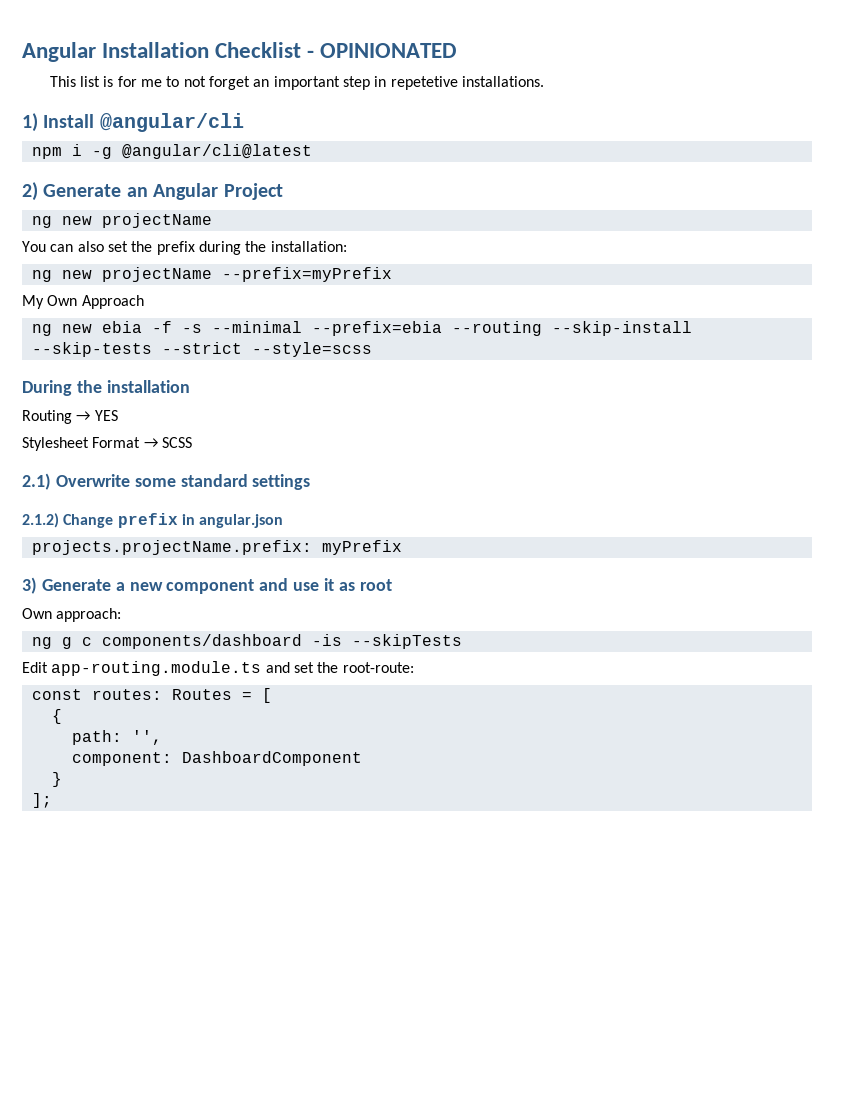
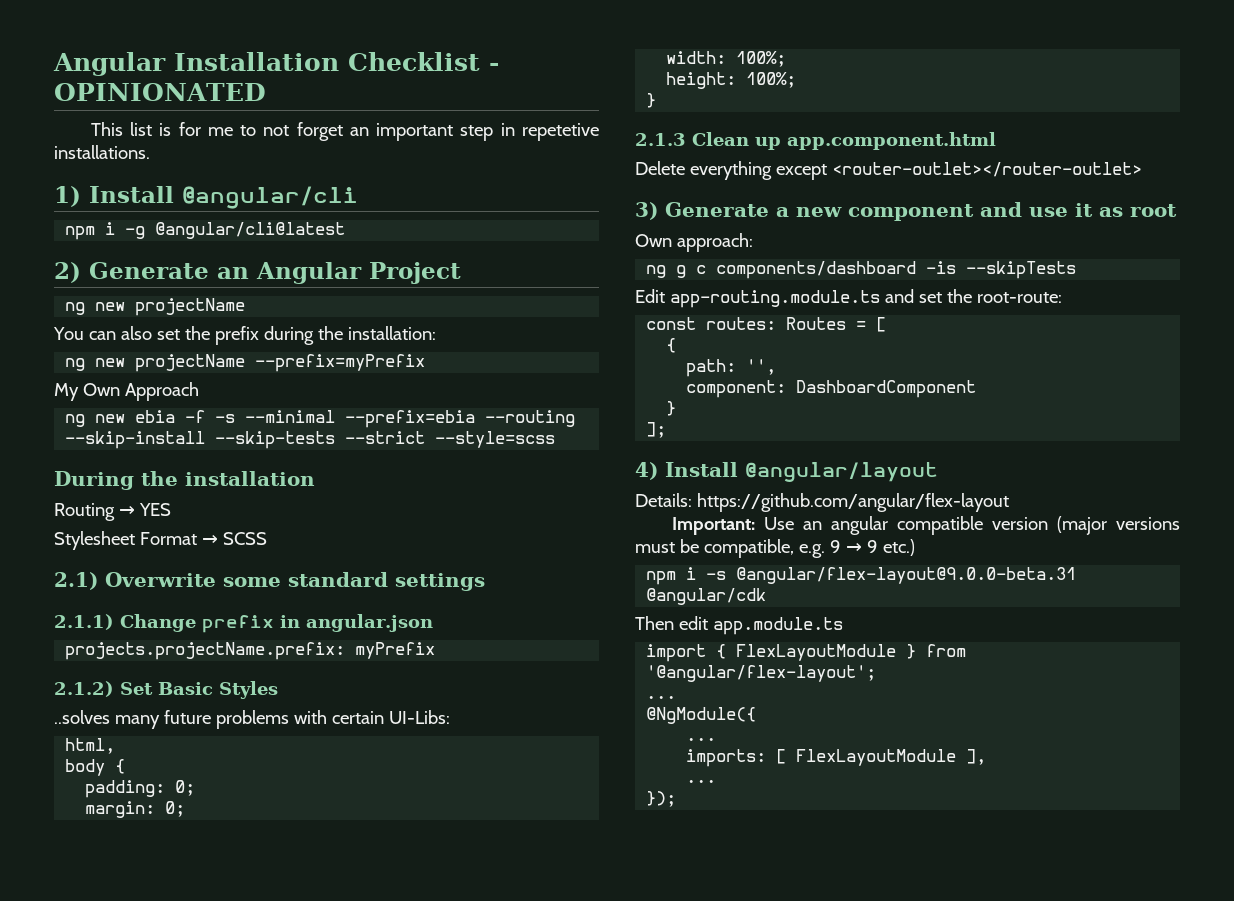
[22,513,59,528] 2.1.2) -> [54,614,114,630] 2.1.1)
(402, 547) none -> [54,681,278,699] [54,710,450,729] [65,738,116,754] [65,759,126,776] [85,780,196,798] [85,801,186,818] [666,51,787,67] [666,72,797,89] [646,93,657,108] [635,132,996,150] [635,161,1142,180] // 2.1.2) Set Basic Styles // ..solves many future problems with certain UI-Libs: // html, // body { // padding: 0; // margin: 0; // width: 100%; // height: 100%; // } // 2.1.3 Clean up app.component.html // Delete everything except <router-outlet></router-outlet>
(52, 800) none -> [635,462,938,482] [635,493,1009,512] [671,516,1180,535] [635,539,915,558] [646,567,1077,585] [646,588,767,605] [635,616,843,635] [646,644,967,662] [646,665,877,682] [646,695,677,699] [646,707,757,724] [686,737,717,741] [686,749,987,767] [686,779,717,783] [646,791,677,807] // 4) Install @angular/layout // Details: https://github.com/angular/flex-layout // Important: Use an angular compatible version (major versions must be compatible, e.g. 9 → 9 etc.) // npm i -s @angular/flex-layout@9.0.0-beta.31 @angular/cdk // Then edit app.module.ts // import { FlexLayoutModule } from '@angular/flex-layout'; // ... // @NgModule({ // ... // imports: [ FlexLayoutModule ], // ... // });

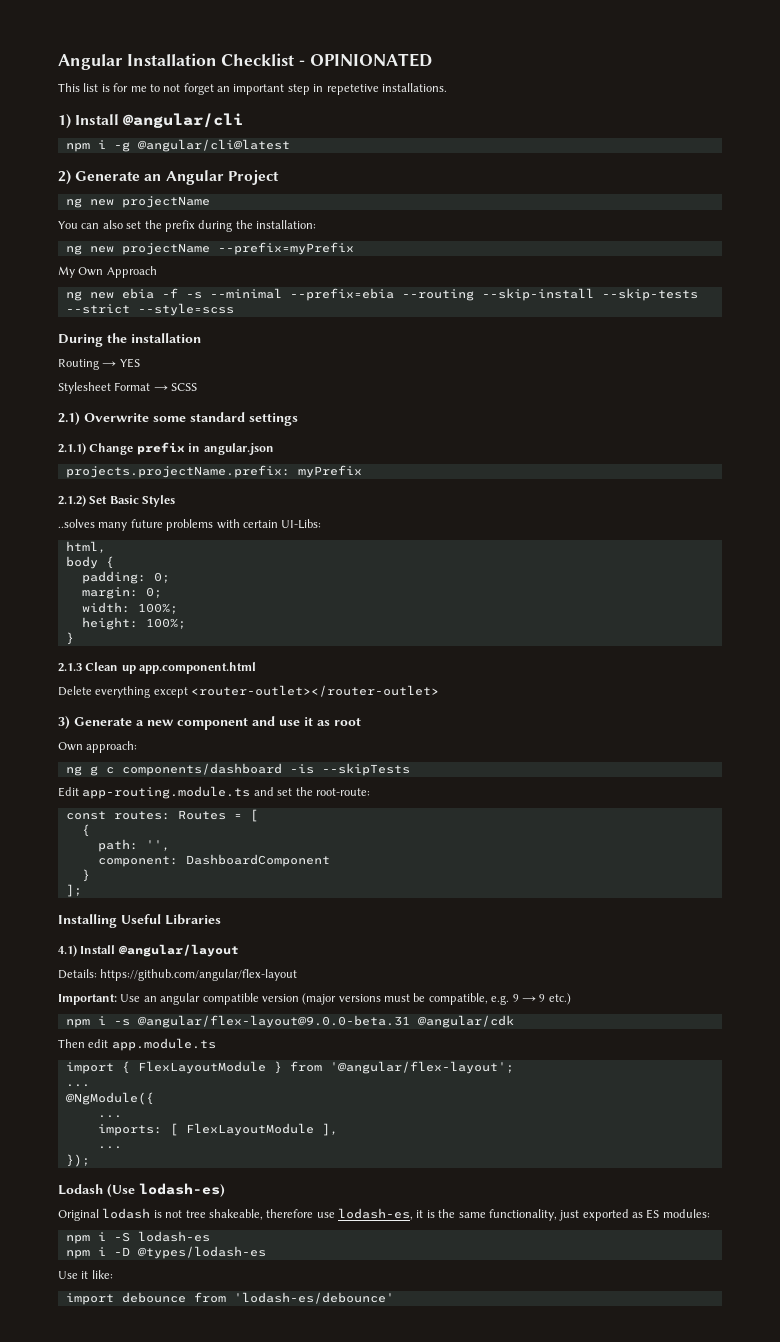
[635,462,658,480] 4) -> [58,914,221,928] [58,945,77,957] Installing Useful Libraries // 4.1)
(677, 799) none -> [58,1183,225,1197] [58,1208,710,1221] [65,1231,210,1244] [65,1246,266,1259] [58,1270,113,1279] [65,1292,394,1305] // Lodash (Use lodash-es) // Original lodash is not tree shakeable, therefore use lodash-es, it is the same functionality, just exported as ES modules: // npm i -S lodash-es // npm i -D @types/lodash-es // Use it like: // import debounce from 'lodash-es/debounce'

